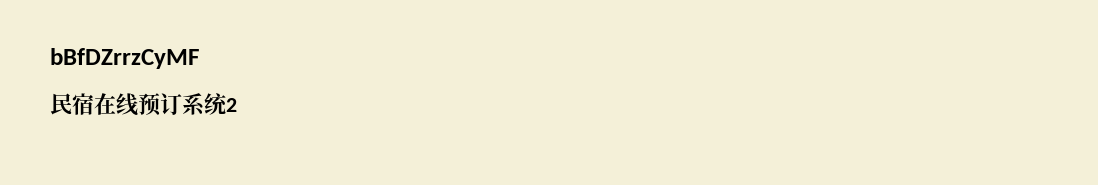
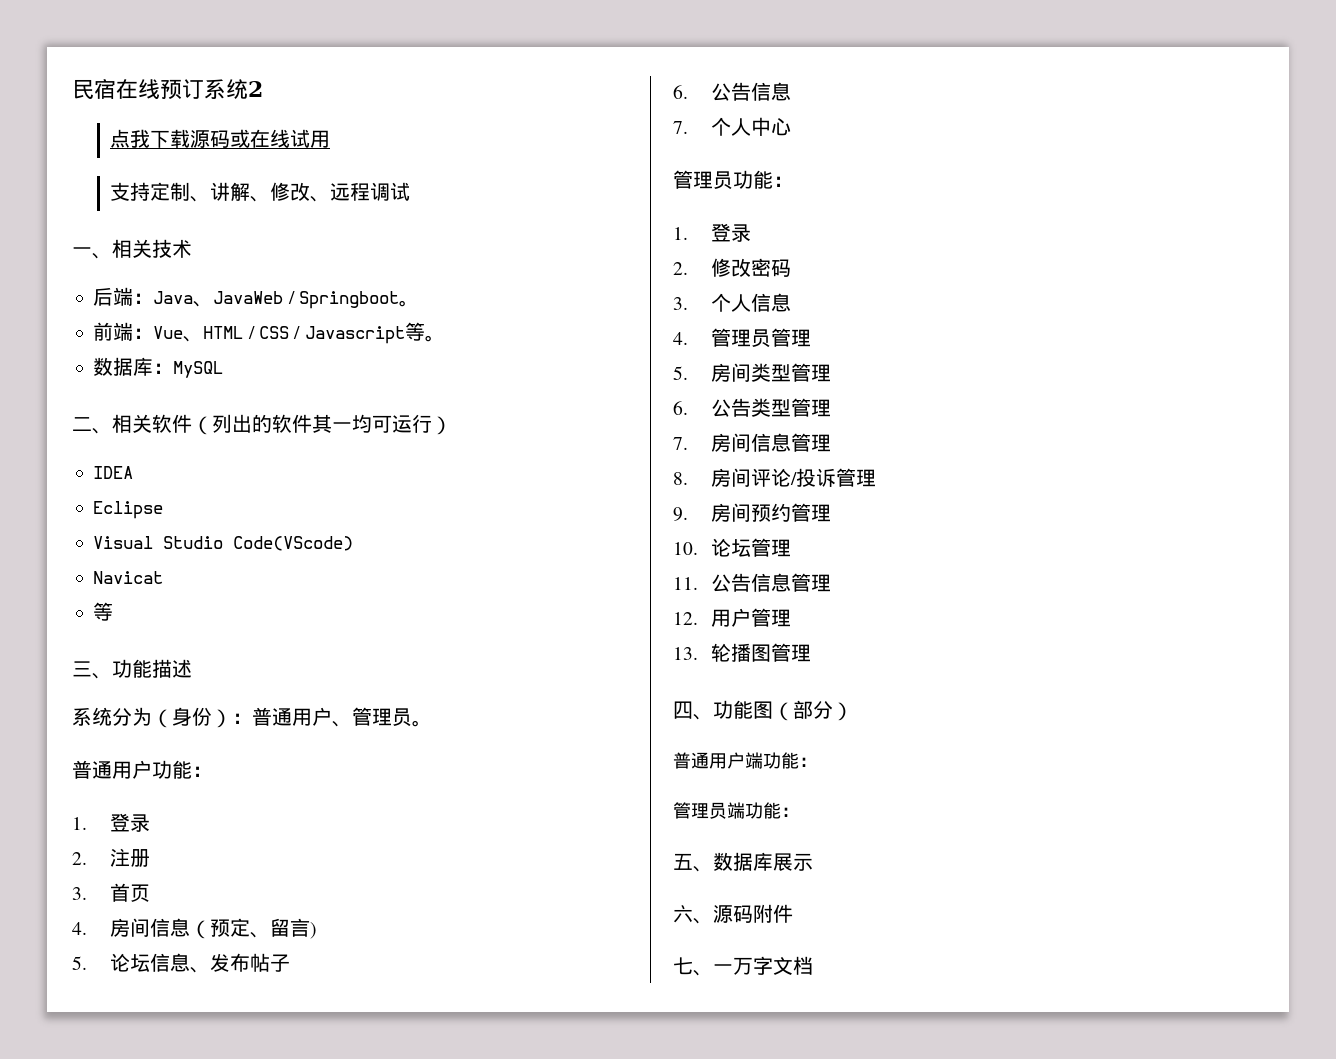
[50,48,199,69] bBfDZrrzCyMF // -> (72, 89) none
(237, 105) none -> [110,129,331,148] [110,182,411,202] [72,239,192,259] [93,287,419,309] [93,322,445,344] [93,357,224,378] [72,414,452,435] [93,466,134,479] [93,501,164,519] [93,536,354,551] [93,571,164,584] [93,602,114,621] [72,659,192,679] [72,707,432,728] [72,760,212,779] [72,813,151,832] [72,848,151,867] [72,883,151,902] [72,918,318,939] [72,953,291,973] [673,82,792,101] [673,117,792,136] [673,170,793,190] [673,223,752,242] [673,258,792,277] [673,293,792,312] [673,328,812,348] [673,363,832,382] [673,398,832,417] [673,433,832,452] [673,468,877,487] [673,503,832,522] [673,538,792,557] [673,573,832,592] [673,608,792,627] [673,643,812,662] [673,700,853,721] [673,752,817,769] [673,802,799,819] [673,852,813,872] [673,904,793,924] [673,956,813,976] // 点我下载源码或在线试用 // 支持定制、讲解、修改、远程调试 // 一、相关技术 // 后端：Java、JavaWeb / Springboot。 // 前端：Vue、HTML / CSS / Javascript等。 // 数据库：MySQL // 二、相关软件（列出的软件其一均可运行） // IDEA // Eclipse // Visual Studio Code(VScode) // Navicat // 等 // 三、功能描述 // 系统分为（身份）：普通用户、管理员。 // 普通用户功能： // 1.登录 // 2.注册 // 3.首页 // 4.房间信息（预定、留言) // 5.论坛信息、发布帖子 // 6.公告信息 // 7.个人中心 // 管理员功能： // 1.登录 // 2.修改密码 // 3.个人信息 // 4.管理员管理 // 5.房间类型管理 // 6.公告类型管理 // 7.房间信息管理 // 8.房间评论/投诉管理 // 9.房间预约管理 // 10.论坛管理 // 11.公告信息管理 // 12.用户管理 // 13.轮播图管理 // 四、功能图（部分） // 普通用户端功能： // 管理员端功能： // 五、数据库展示 // 六、源码附件 // 七、一万字文档

